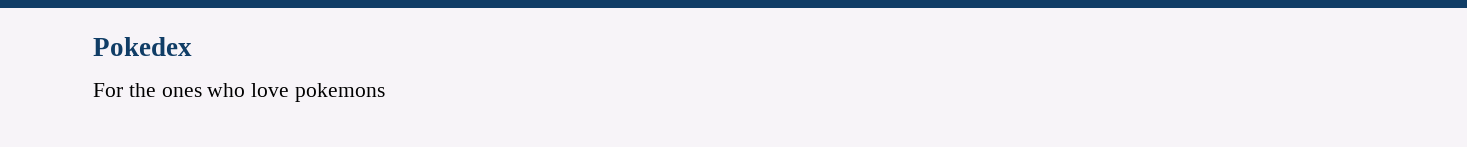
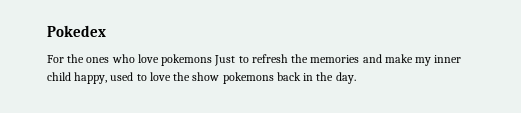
(386, 92) none -> [214,54,462,66] [47,72,356,84] Just to refresh the memories and make my inner child happy, used to love the show pokemons back in the day.

